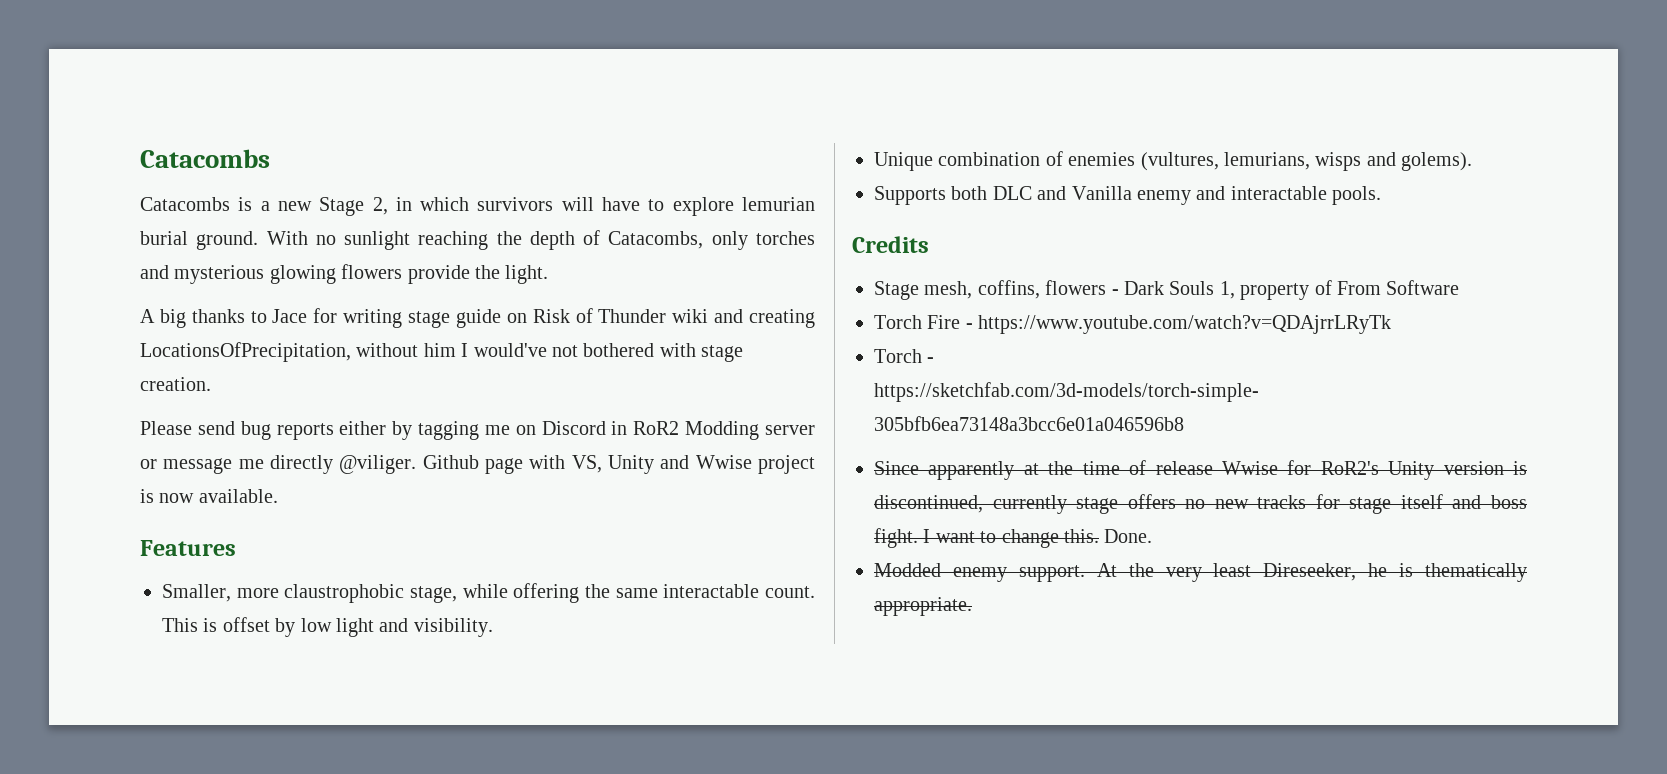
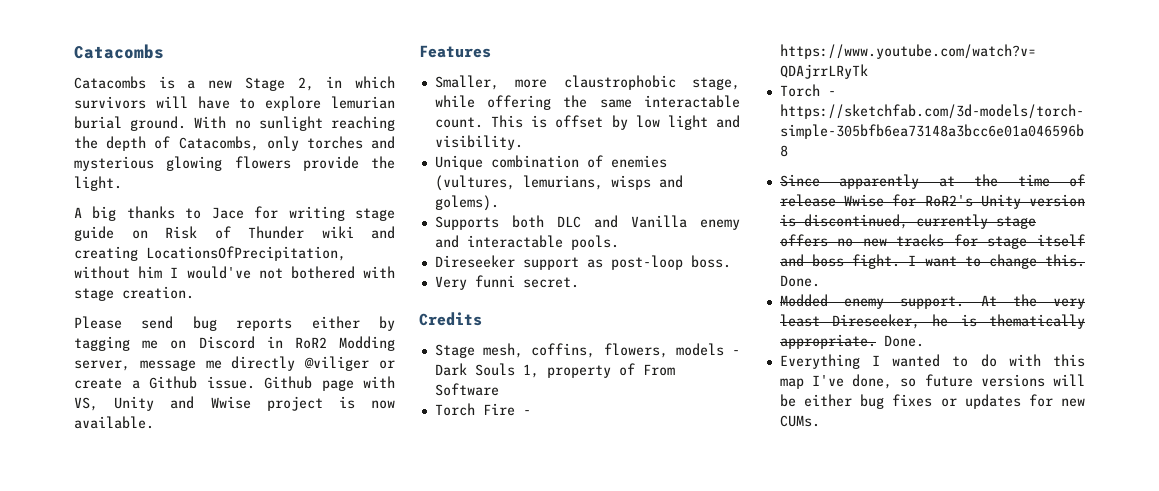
[765,425,815,435] [140,459,157,469] server or -> [74,360,130,371] server,
[339,455,417,474] @viliger. -> [304,356,396,371] [74,376,255,389] @viliger or create a Github issue.
(1382, 195) none -> [434,255,731,270] [434,275,579,290] // Direseeker support as post-loop boss. // Very funni secret.
[1045,280,1107,295] flowers -> [603,343,724,358] flowers, models
(972, 606) none -> [883,335,924,347] [779,354,1085,369] [779,374,1085,389] [779,394,1085,409] [779,415,820,427] Done. // Everything I wanted to do with this map I've done, so future versions will be either bug fixes or updates for new CUMs.

